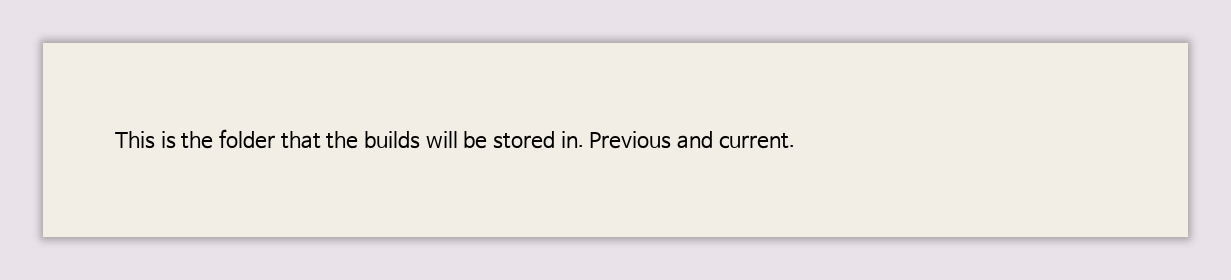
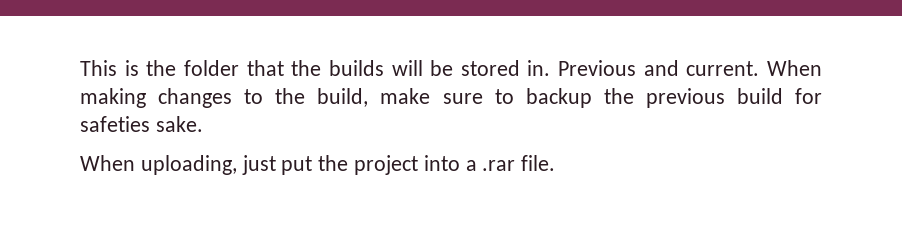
(795, 141) none -> [767,60,822,76] [80,88,823,108] [80,116,203,132] [80,155,556,175] When making changes to the build, make sure to backup the previous build for safeties sake. // When uploading, just put the project into a .rar file.

